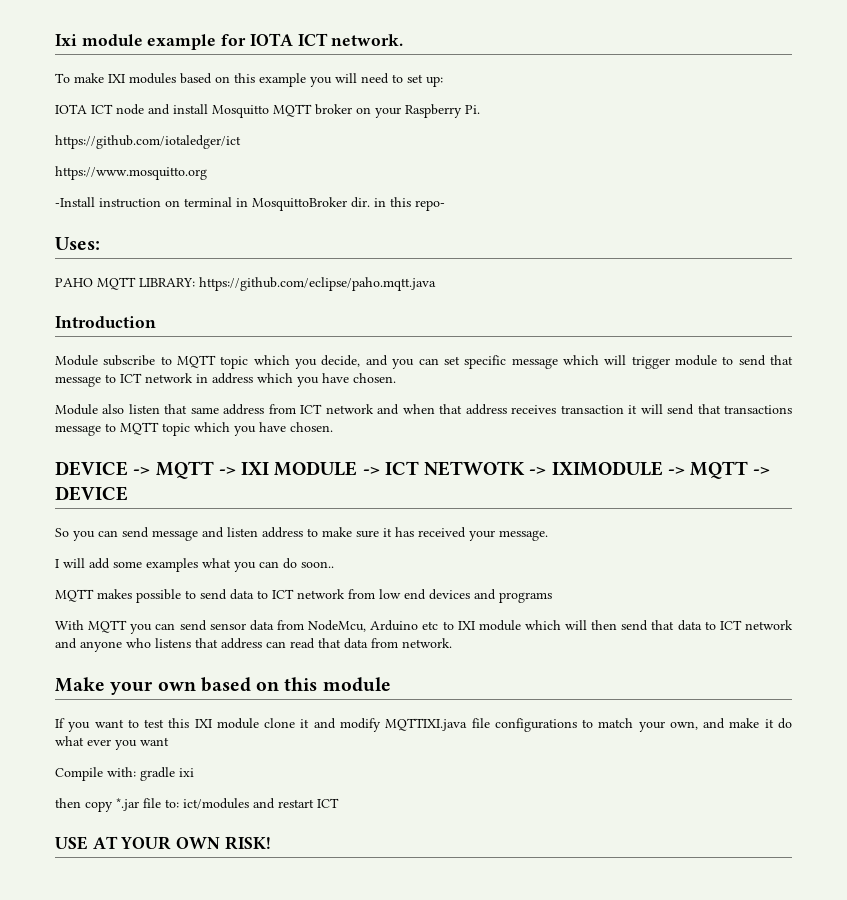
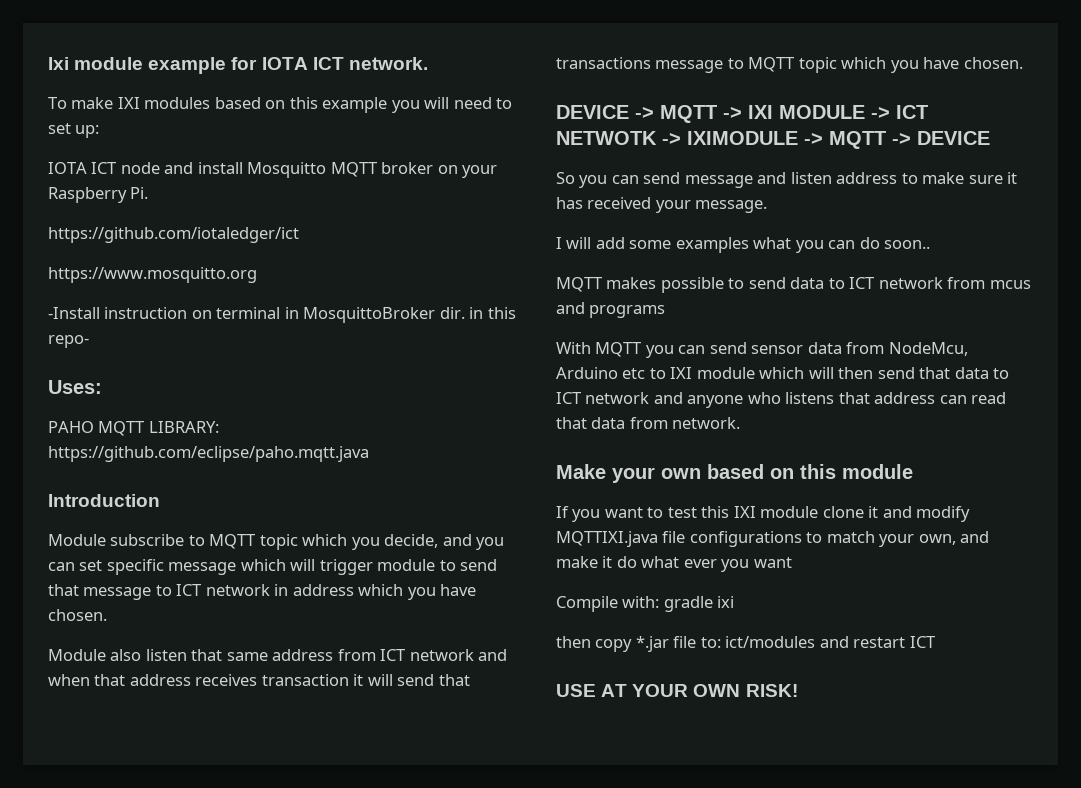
[379,589,470,600] low end devices -> [989,280,1031,289] mcus

